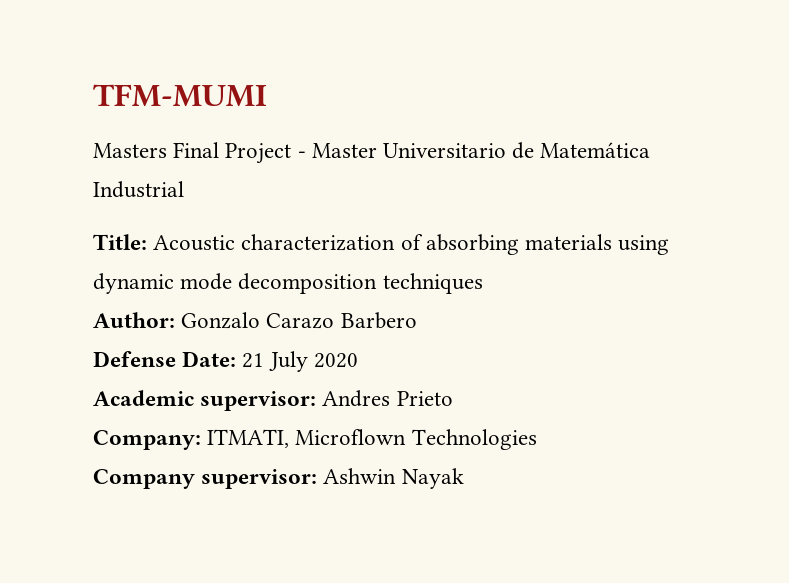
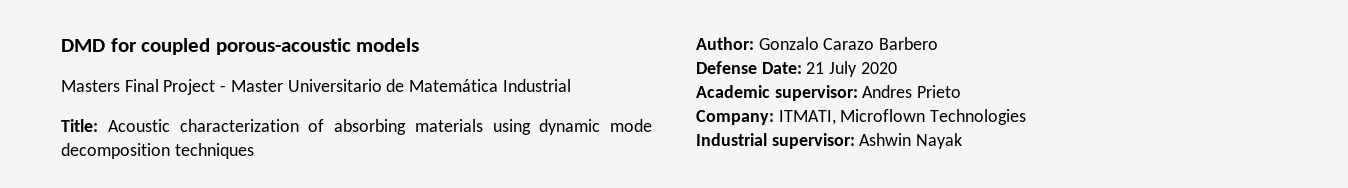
[93,84,267,107] TFM-MUMI -> [61,38,420,55] DMD for coupled porous-acoustic models
[93,469,195,489] Company -> [696,133,767,146] Industrial

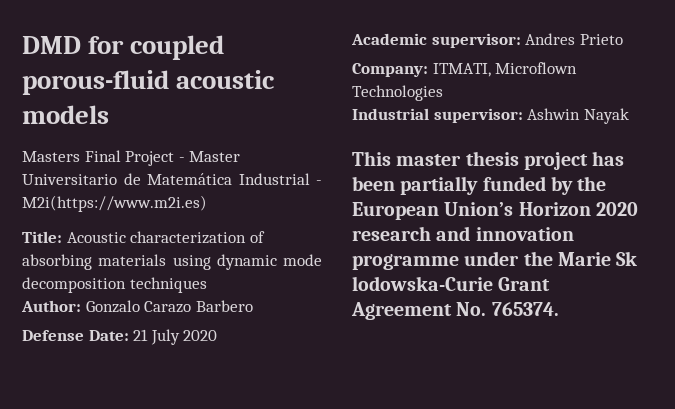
[215,38,351,55] porous-acoustic -> [22,70,276,95] porous-fluid acoustic
(571, 85) none -> [316,180,322,185] [22,195,207,212] - M2i(https://www.m2i.es)
(963, 141) none -> [352,151,625,170] [352,176,607,195] [352,202,638,220] [352,226,574,241] [352,251,638,270] [352,276,551,291] [351,302,559,320] // This master thesis project has been partially funded by the European Union’s Horizon 2020 research and innovation programme under the Marie Sk lodowska-Curie Grant Agreement No. 765374.

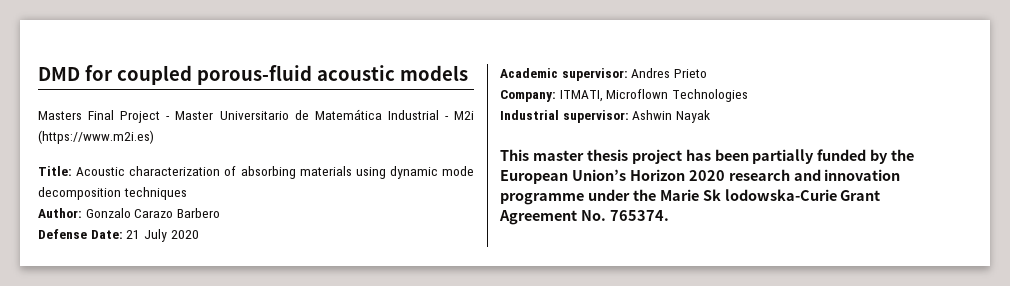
[22,195,207,212] M2i(https://www.m2i.es) -> [454,111,475,120] [38,130,154,144] M2i (https://www.m2i.es)

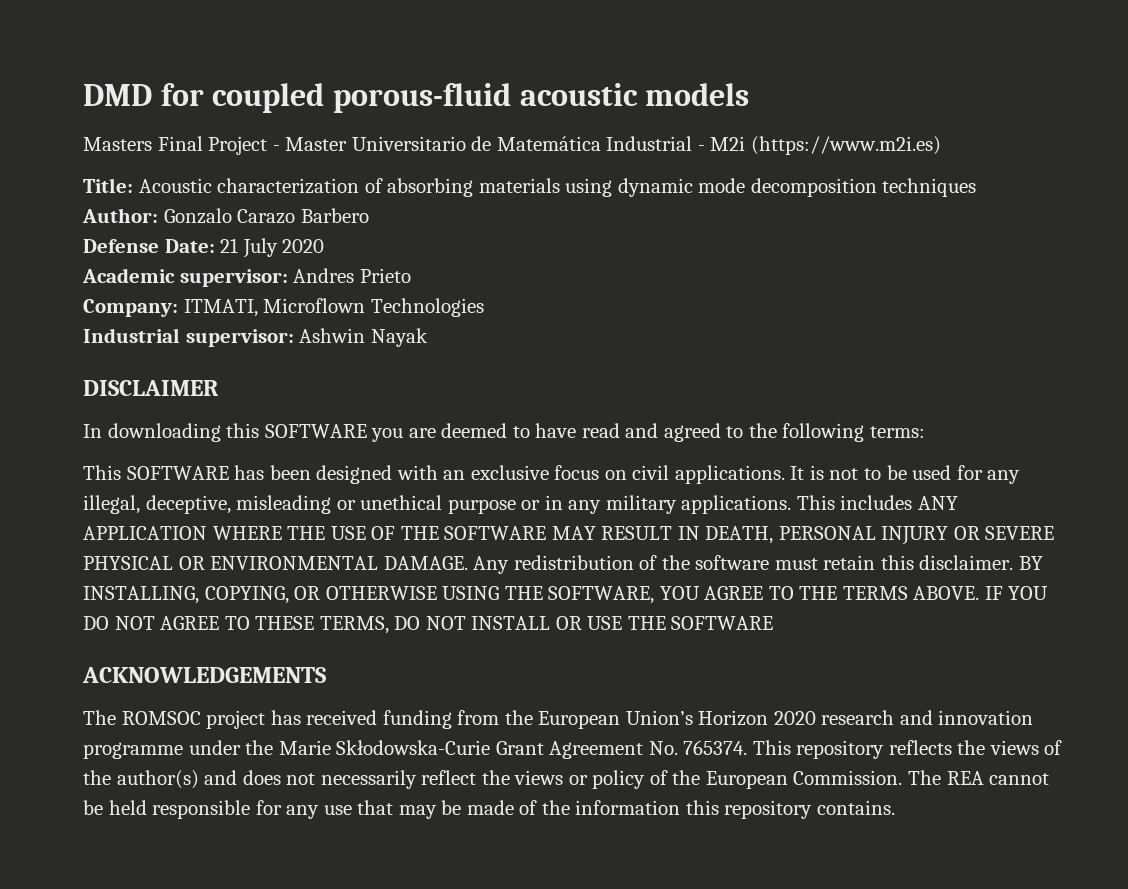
[500,149,889,164] This master thesis project has been partially funded by -> [83,380,219,396] [83,423,926,442] [83,465,1021,484] [83,495,958,514] [83,526,1055,545] [83,555,1043,574] [83,586,1049,604] [83,616,774,634] [82,667,326,683] [83,710,500,729] DISCLAIMER // In downloading this SOFTWARE you are deemed to have read and agreed to the following terms: // This SOFTWARE has been designed with an exclusive focus on civil applications. It is not to be used for any illegal, deceptive, misleading or unethical purpose or in any military applications. This includes ANY APPLICATION WHERE THE USE OF THE SOFTWARE MAY RESULT IN DEATH, PERSONAL INJURY OR SEVERE PHYSICAL OR ENVIRONMENTAL DAMAGE. Any redistribution of the software must retain this disclaimer. BY INSTALLING, COPYING, OR OTHERWISE USING THE SOFTWARE, YOU AGREE TO THE TERMS ABOVE. IF YOU DO NOT AGREE TO THESE TERMS, DO NOT INSTALL OR USE THE SOFTWARE // ACKNOWLEDGEMENTS // The ROMSOC project has received funding from
[702,189,837,201] Sk lodowska-Curie -> [336,740,491,755] Skłodowska-Curie
(669, 215) none -> [752,740,1063,759] [83,770,1050,789] [83,800,896,819] This repository reflects the views of the author(s) and does not necessarily reflect the views or policy of the European Commission. The REA cannot be held responsible for any use that may be made of the information this repository contains.

